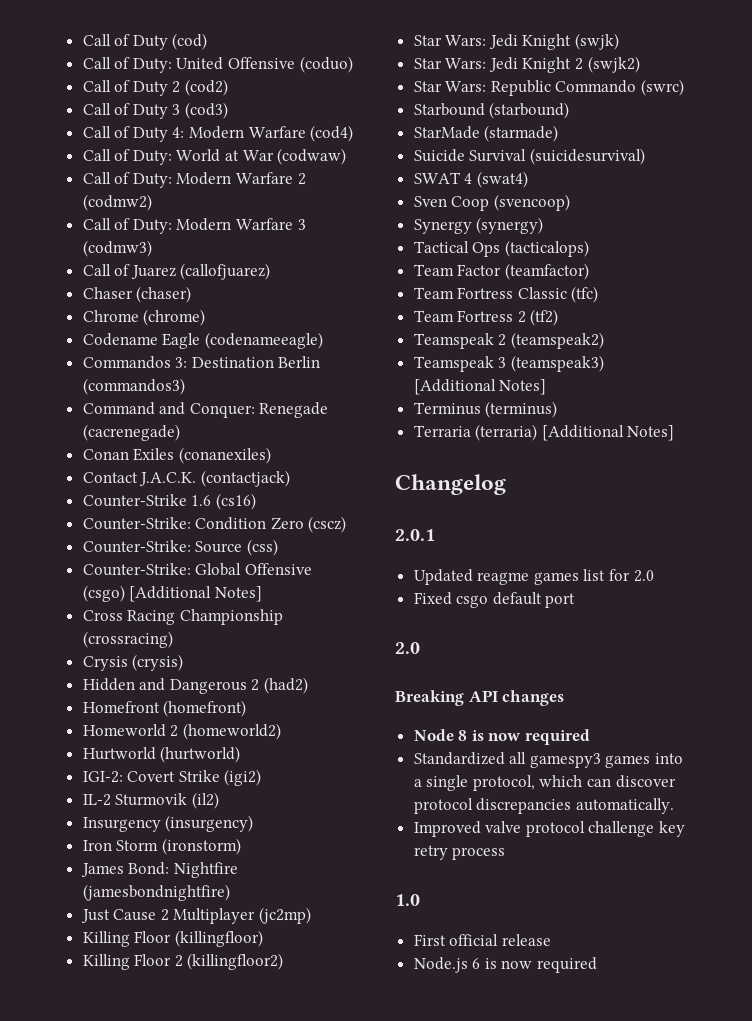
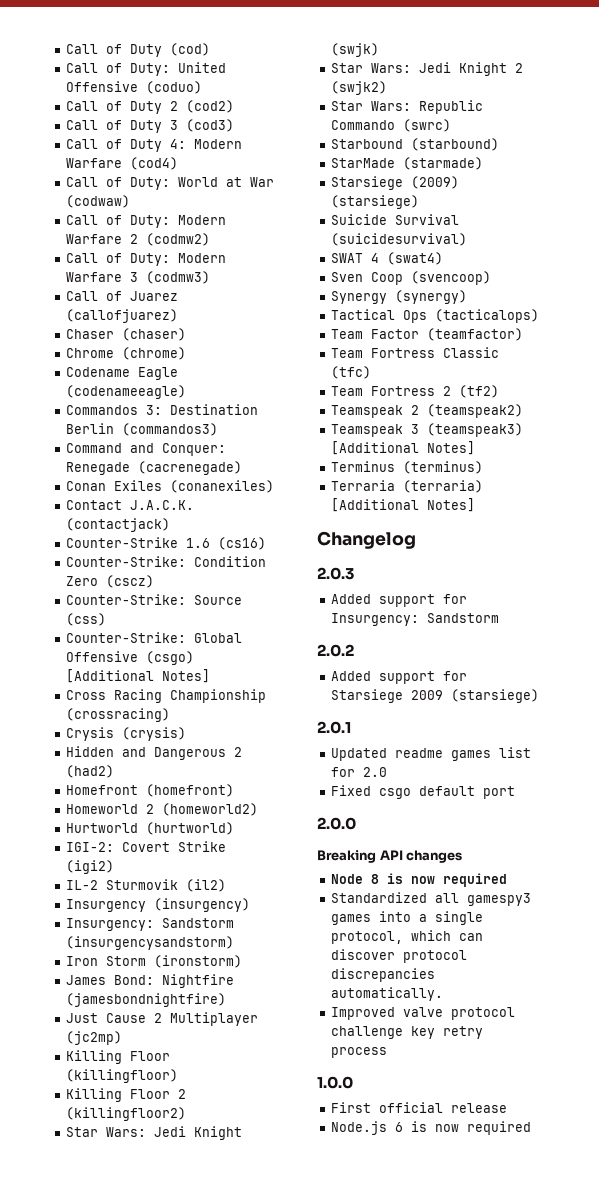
(254, 823) none -> [66,918,235,931] [66,936,235,950] // Insurgency: Sandstorm (insurgencysandstorm)
(559, 133) none -> [331,176,460,190] [331,195,420,209] // Starsiege (2009) (starsiege)
(506, 484) none -> [317,567,354,580] [331,594,468,607] [331,613,500,626] [317,644,354,657] [331,671,468,684] [331,689,540,703] // 2.0.3 // Added support for Insurgency: Sandstorm // 2.0.2 // Added support for Starsiege 2009 (starsiege)
[477,572,530,585] reagme -> [395,748,444,758] readme
[395,642,420,654] 2.0 -> [317,817,356,830] 2.0.0
[395,894,420,906] 1.0 -> [317,1076,353,1089] 1.0.0

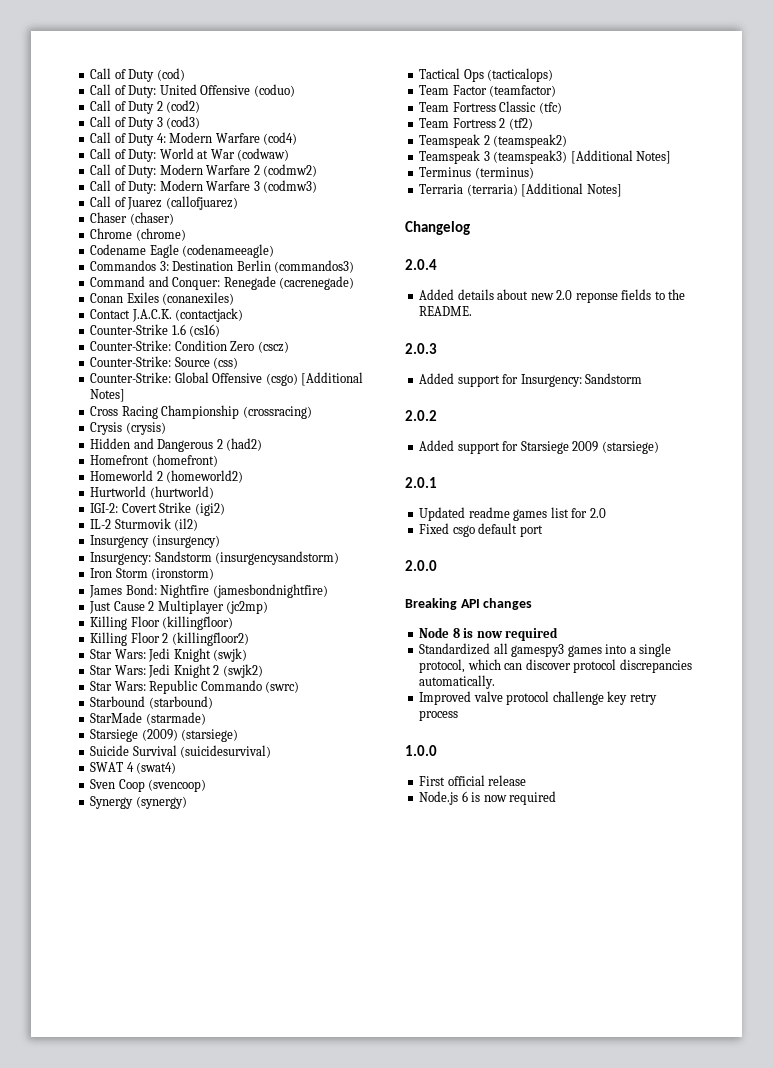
(416, 540) none -> [405,259,437,270] [419,289,686,303] [419,306,473,316] // 2.0.4 // Added details about new 2.0 reponse fields to the README.

